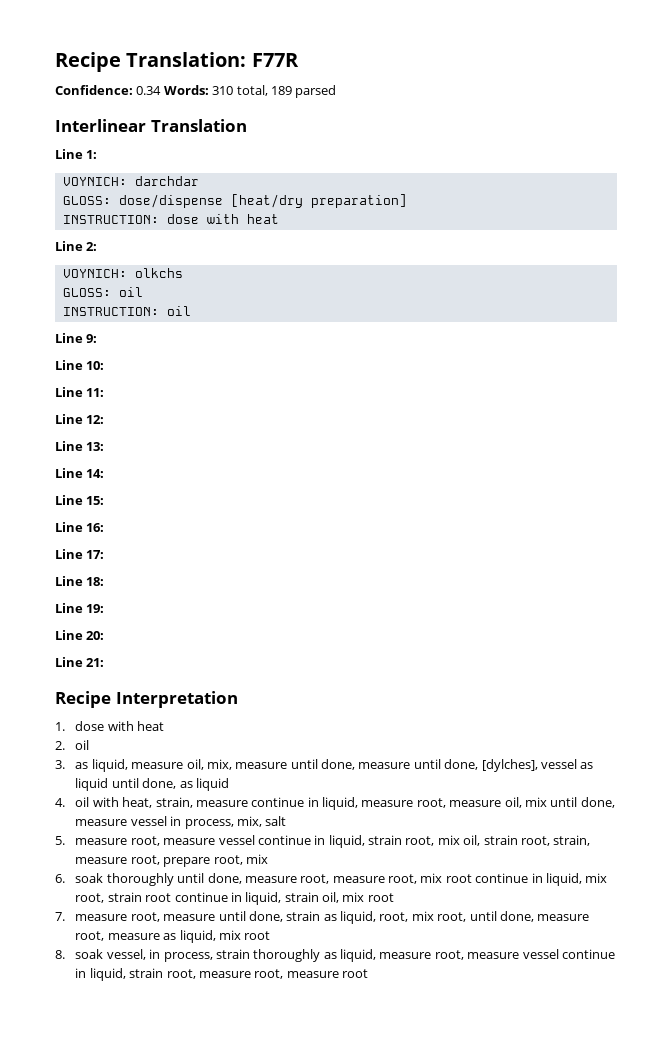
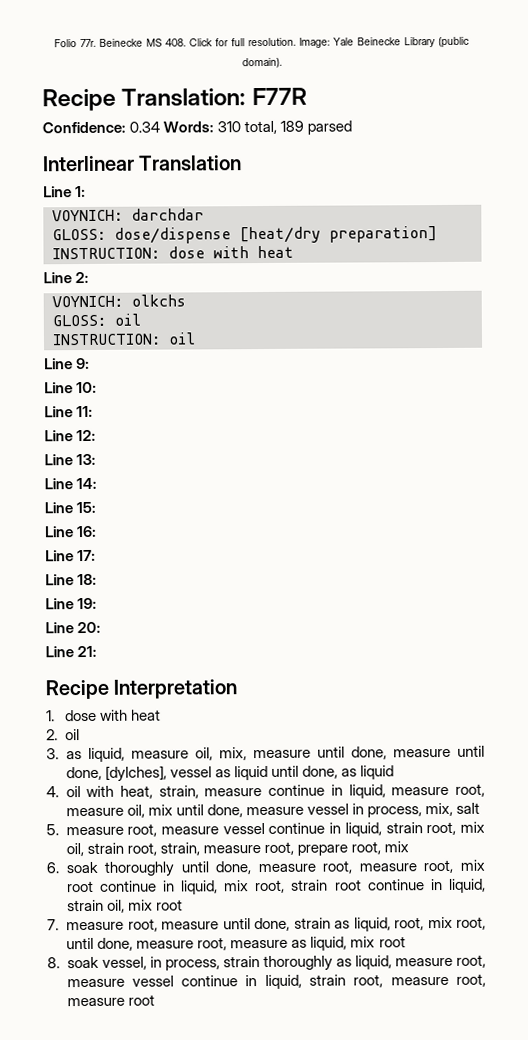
(55, 62) none -> [53,36,471,49] [241,57,282,69] Folio 77r. Beinecke MS 408. Click for full resolution. Image: Yale Beinecke Library (public domain). //

